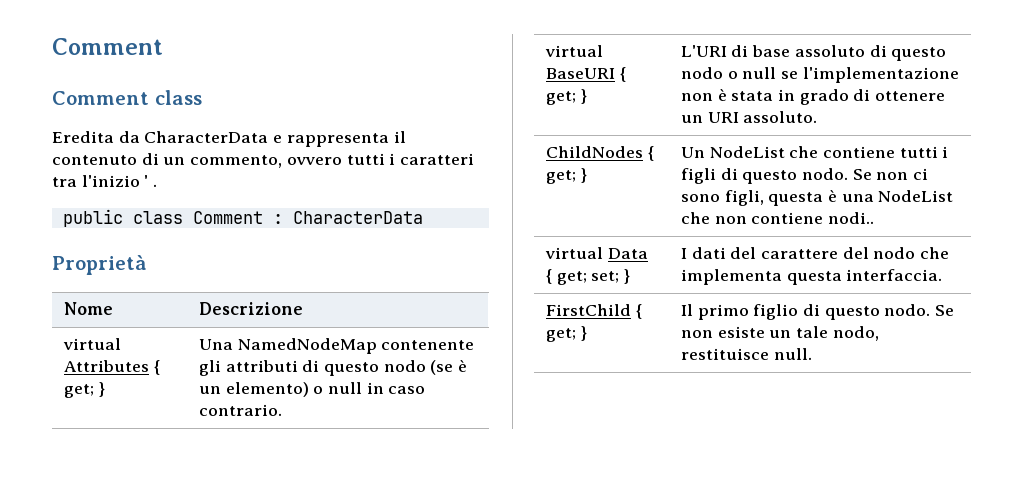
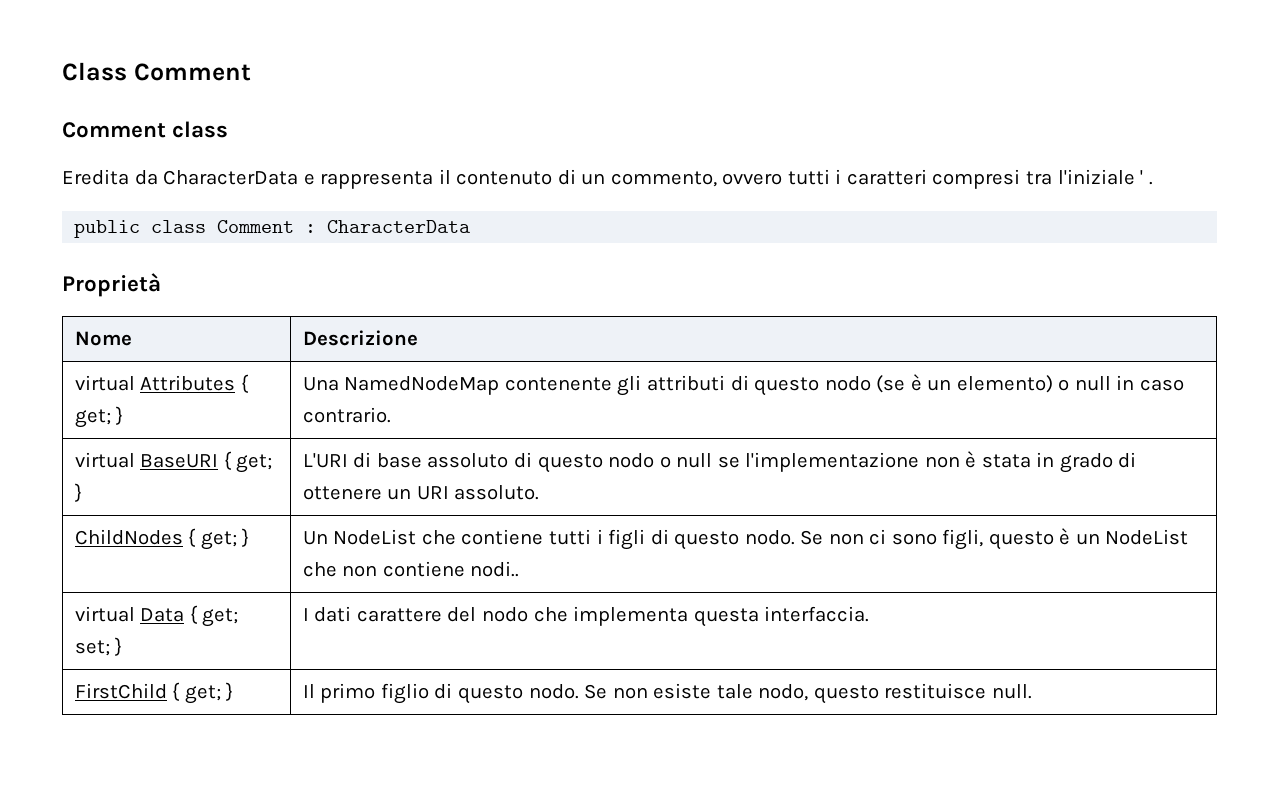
(52, 46) none -> [62,62,127,81] Class
[52,175,140,187] tra l'inizio -> [932,169,1135,189] compresi tra l'iniziale
[768,190,874,206] questa è una -> [988,528,1100,550] questo è un
[730,247,757,259] del -> (352, 614) none
[769,330,792,338] un -> (712, 691) none
(879, 333) none -> [813,685,879,704] questo

